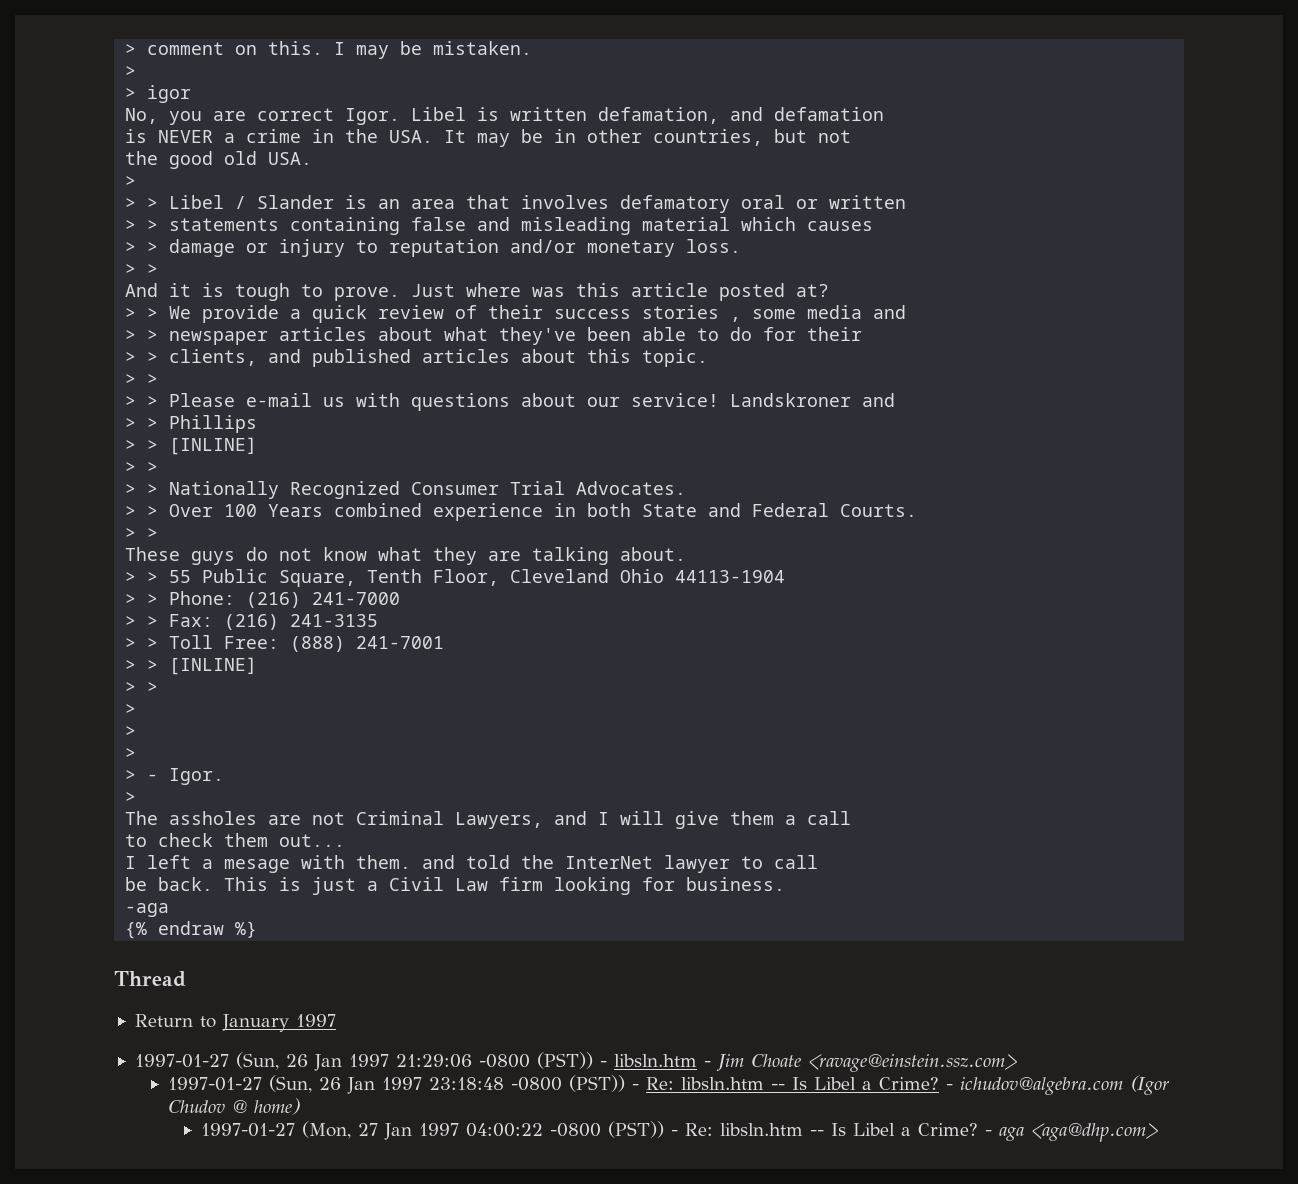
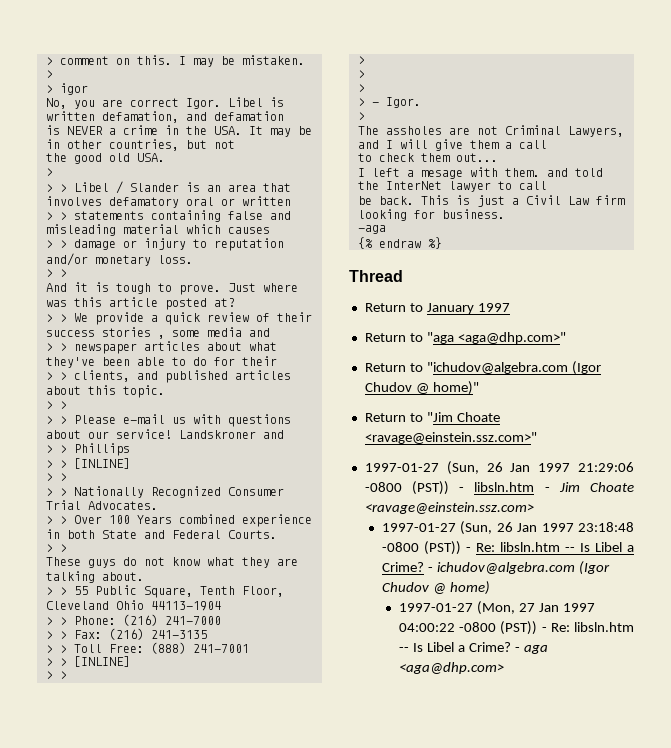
(336, 1020) none -> [364,332,566,344] [364,361,601,375] [364,381,479,395] [364,412,500,422] [364,432,537,444] // Return to "aga <aga@dhp.com>" // Return to "ichudov@algebra.com (Igor Chudov @ home)" // Return to "Jim Choate <ravage@einstein.ssz.com>"

